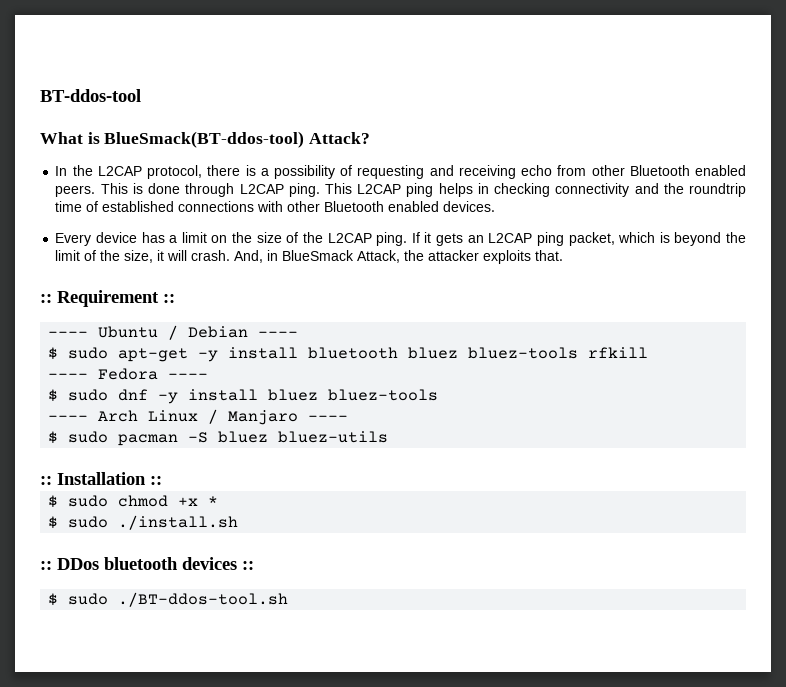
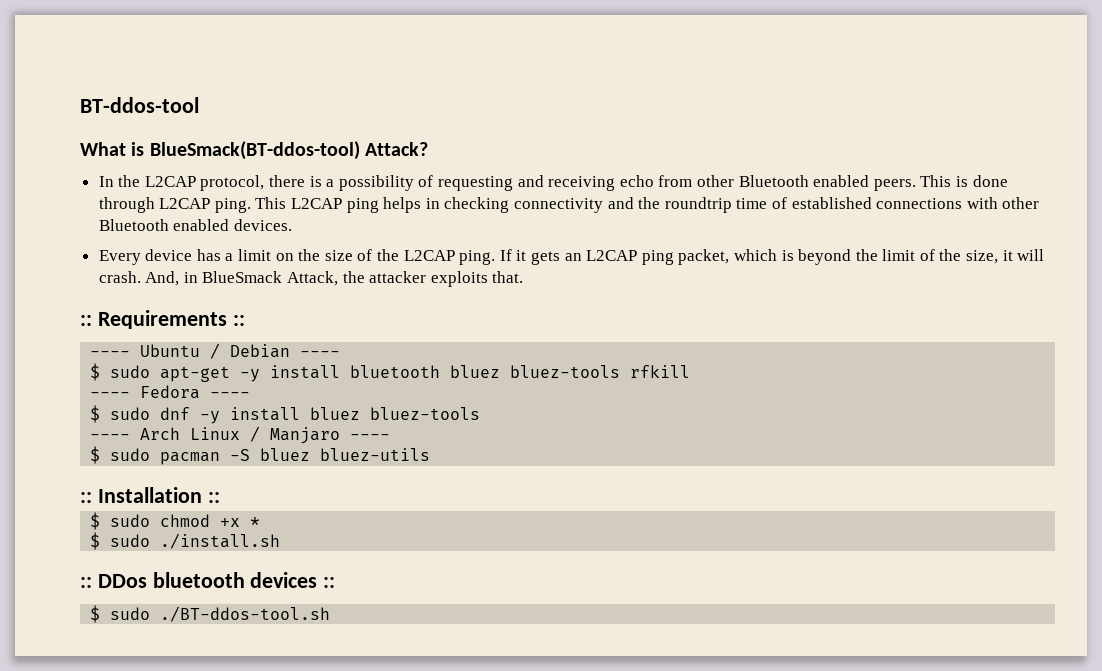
[57,290,159,307] Requirement -> [97,310,227,329] Requirements

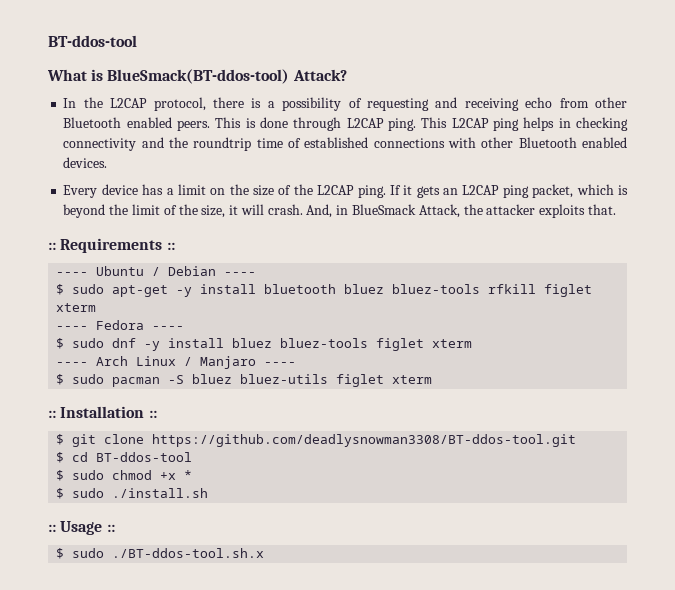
(691, 371) none -> [544,284,593,297] [56,303,97,312] figlet xterm
(481, 413) none -> [376,338,473,351] figlet xterm
(431, 454) none -> [336,374,433,387] figlet xterm
(220, 497) none -> [56,434,577,447] [56,452,193,463] // $ git clone https://github.com/deadlysnowman3308/BT-ddos-tool.git // $ cd BT-ddos-tool
[97,572,336,588] [90,605,331,623] DDos bluetooth devices :: // $ sudo ./BT-ddos-tool.sh -> [60,521,115,535] [56,548,265,559] Usage :: // $ sudo ./BT-ddos-tool.sh.x

